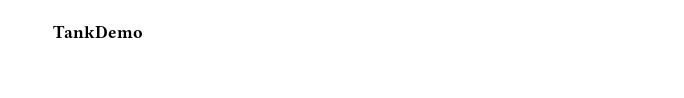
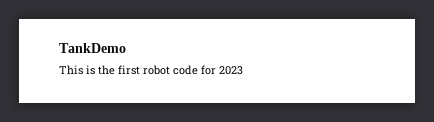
(143, 31) none -> [59,65,243,75] // This is the first robot code for 2023

